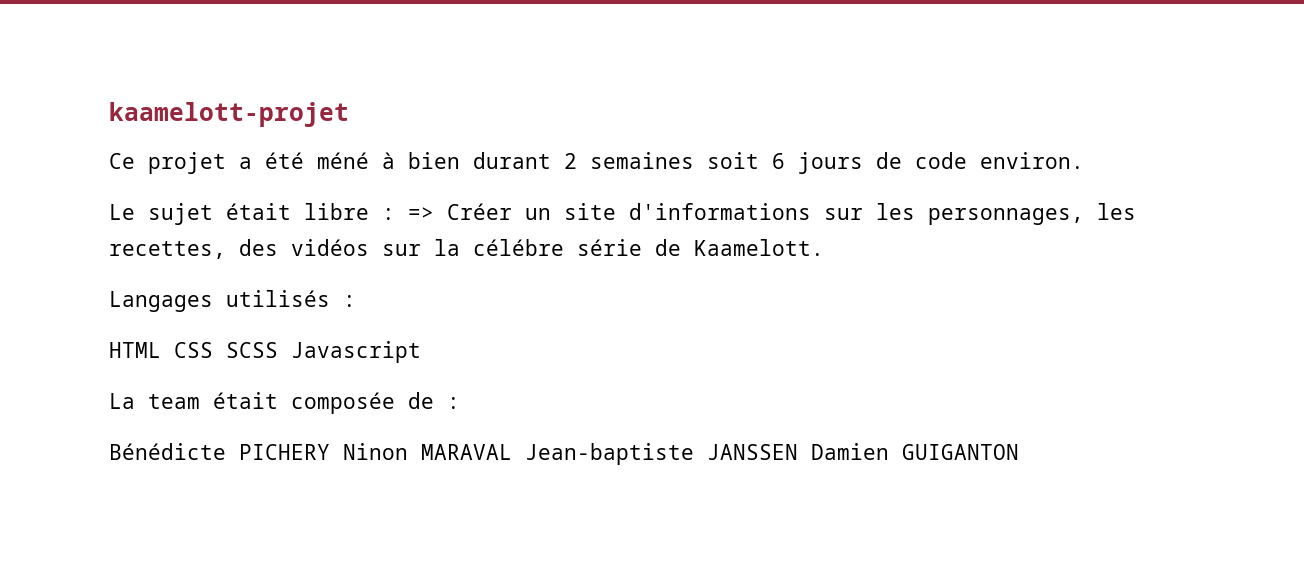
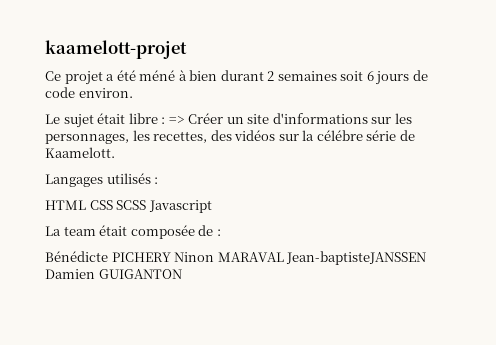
[525,443,798,465] Jean-baptiste JANSSEN -> [286,251,427,265] Jean-baptisteJANSSEN

